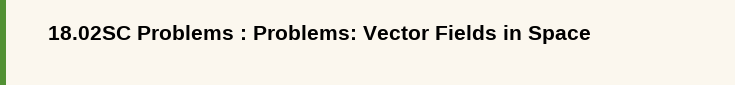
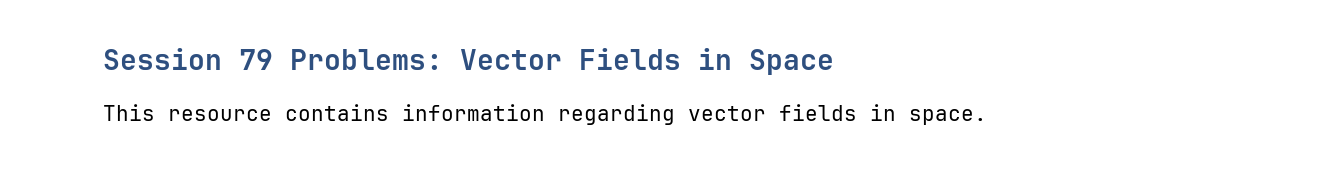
[48,25,247,40] 18.02SC Problems : -> [103,48,273,70] Session 79
(591, 35) none -> [103,104,987,125] // This resource contains information regarding vector fields in space.

